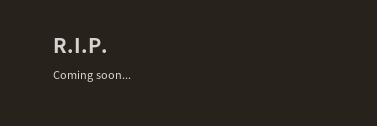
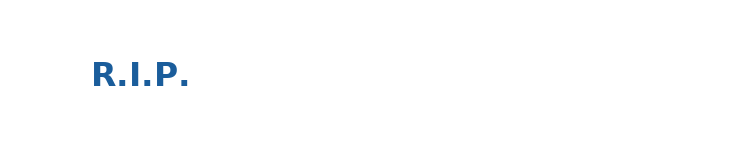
[53,70,131,82] // Coming soon... -> (191, 74) none

